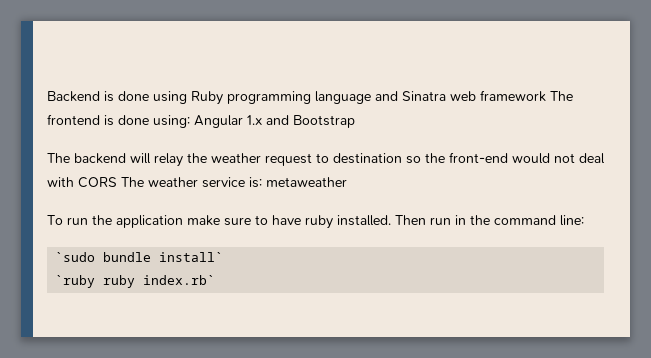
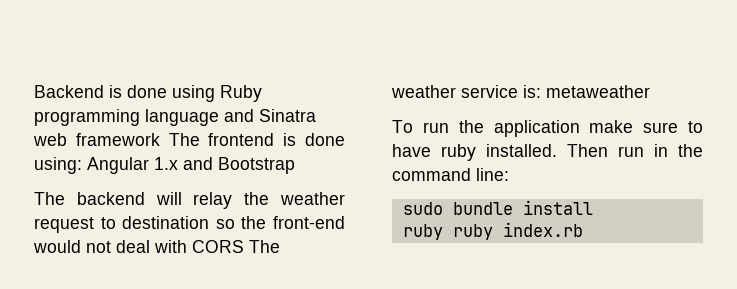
[55,252,224,262] [55,275,216,288] `sudo bundle install` // `ruby ruby index.rb` -> [402,200,593,215] [402,222,583,240] sudo bundle install // ruby ruby index.rb

